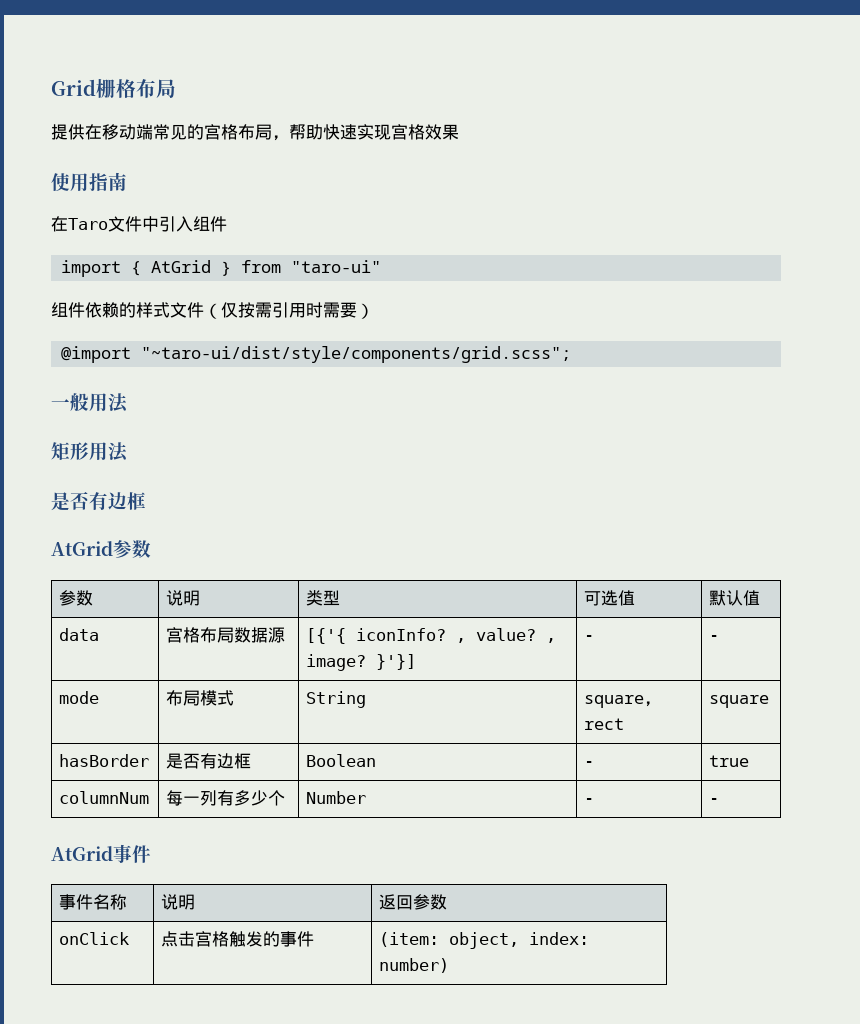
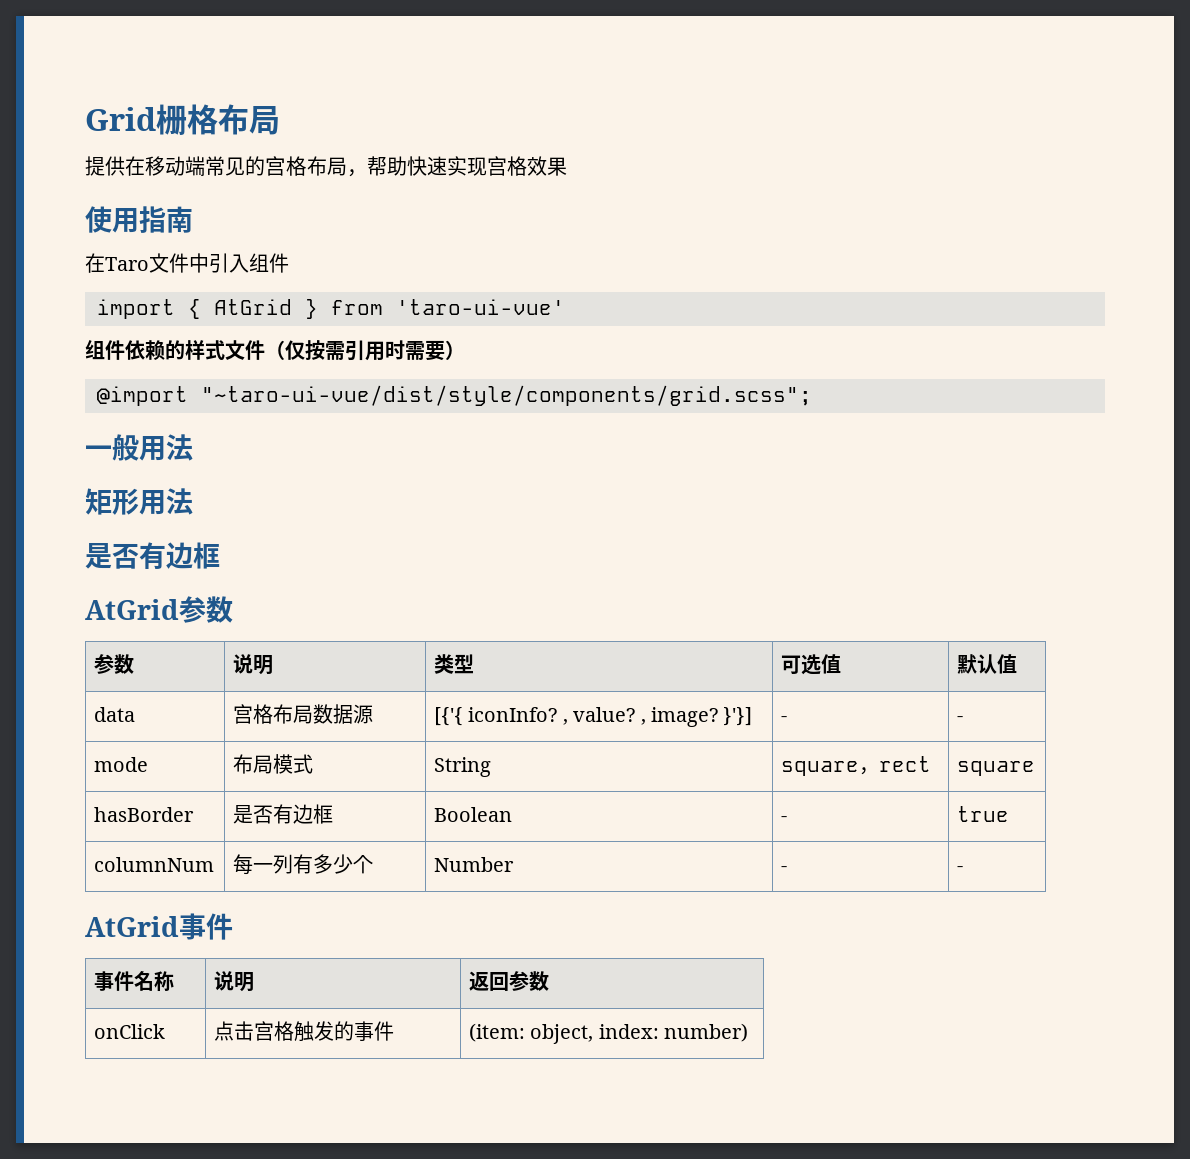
[291,260,382,273] "taro-ui" -> [396,299,565,315] 'taro-ui-vue'
[141,346,572,363] "~taro-ui/dist/style/components/grid.scss"; -> [201,385,812,406] "~taro-ui-vue/dist/style/components/grid.scss";

